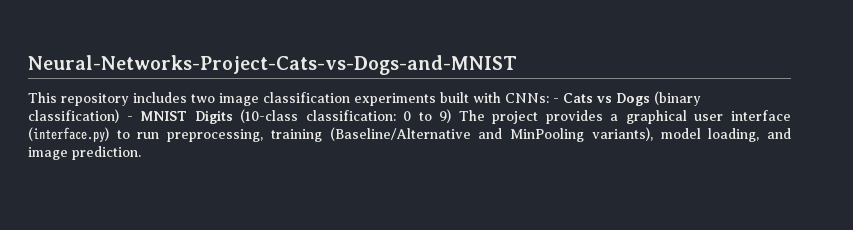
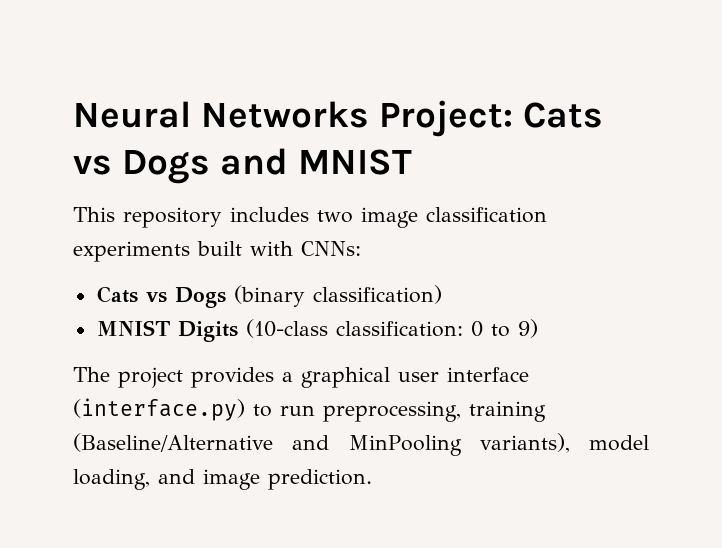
[28,55,517,75] Neural-Networks-Project-Cats-vs-Dogs-and-MNIST -> [73,100,603,137] [73,148,412,184] Neural Networks Project: Cats vs Dogs and MNIST
[553,98,559,103] - -> (361, 248) //
[126,116,133,121] - -> (442, 294) //
(452, 116) none -> (538, 328) //

